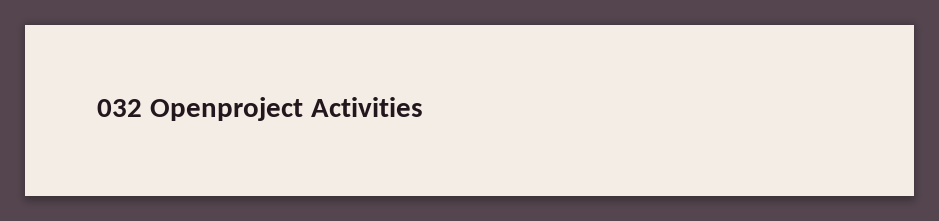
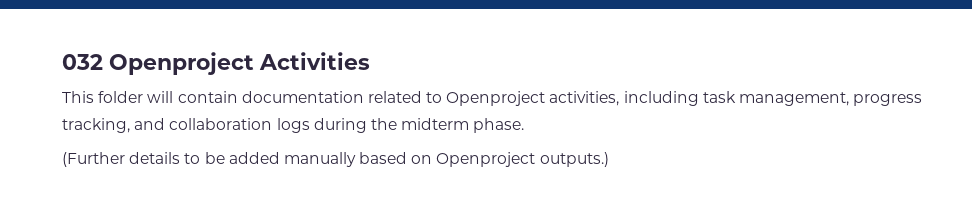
(423, 107) none -> [62,91,923,106] [62,118,525,133] [62,152,609,167] // This folder will contain documentation related to Openproject activities, including task management, progress tracking, and collaboration logs during the midterm phase. // (Further details to be added manually based on Openproject outputs.)

